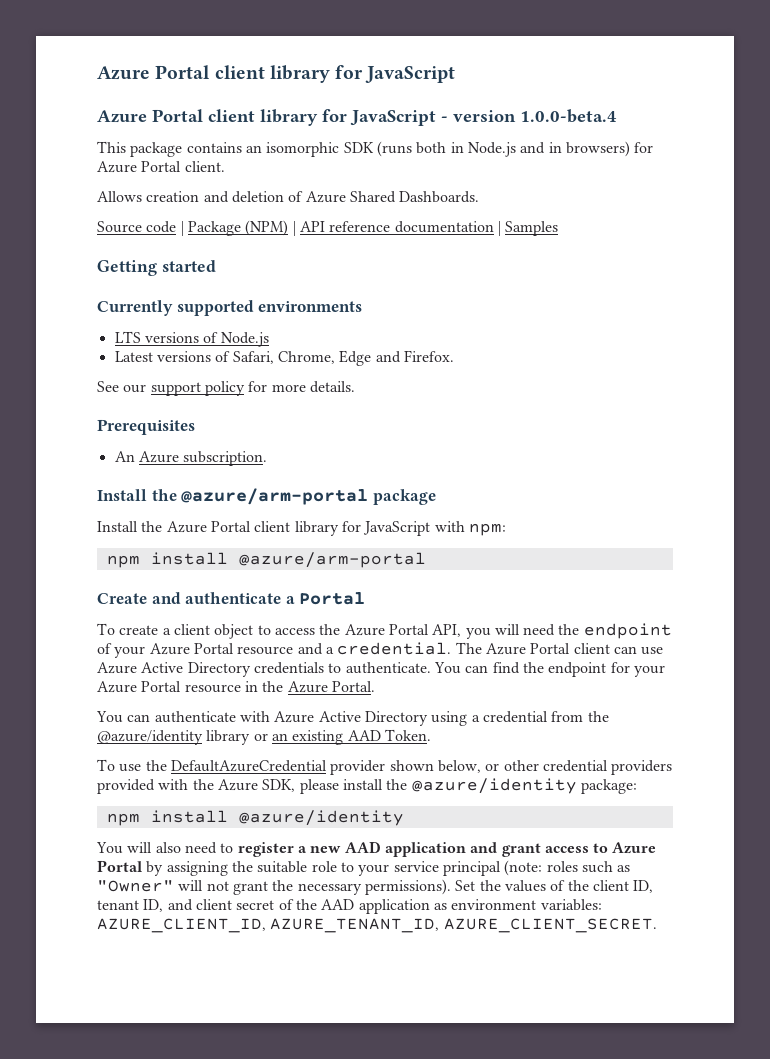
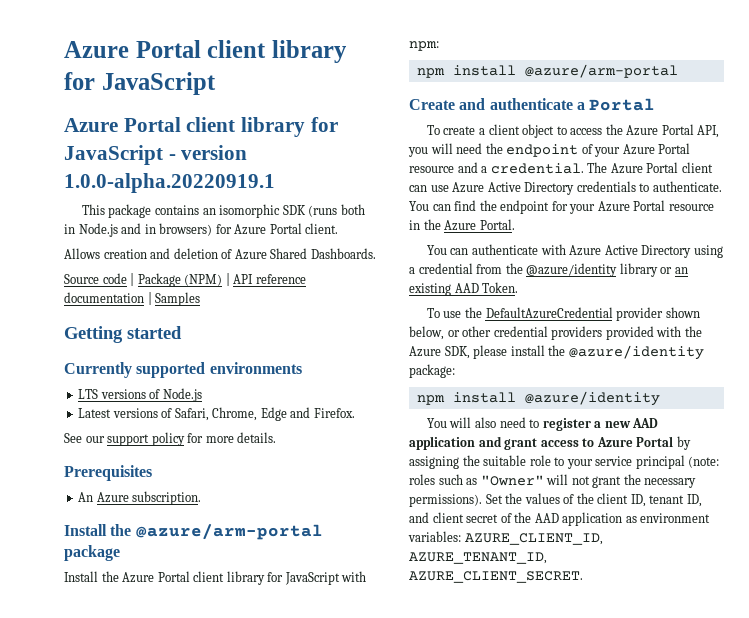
[520,109,617,123] 1.0.0-beta.4 -> [64,173,275,193] 1.0.0-alpha.20220919.1

